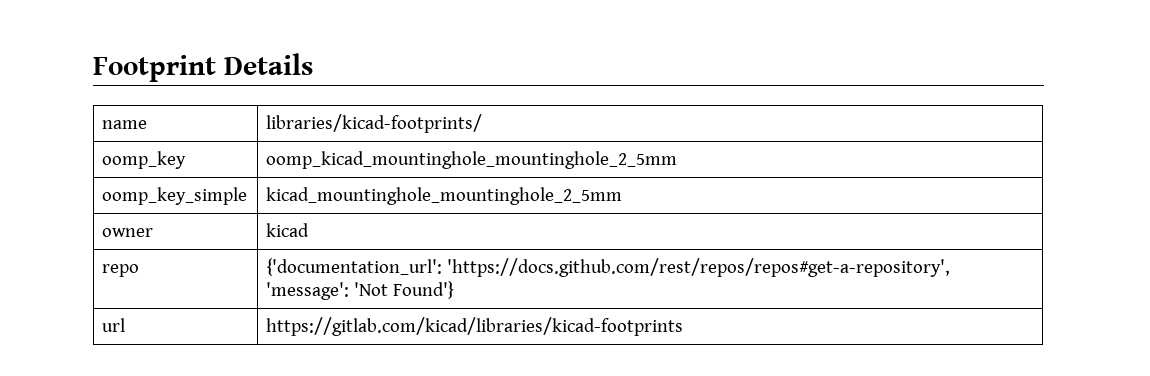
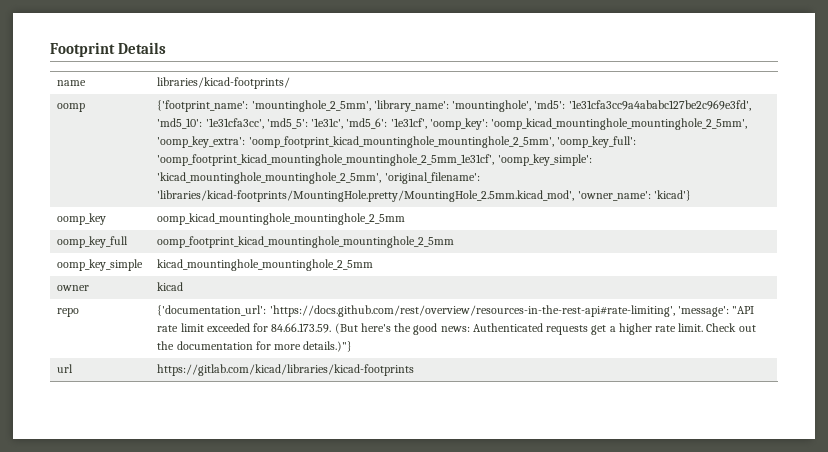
(483, 123) none -> [57,103,86,112] [157,100,751,112] [157,118,748,130] [157,136,636,148] [157,154,592,166] [157,172,480,184] [157,190,691,202] // oomp | {'footprint_name': 'mountinghole_2_5mm', 'library_name': 'mountinghole', 'md5': '1e31cfa3cc9a4ababc127be2c969e3fd', 'md5_10': '1e31cfa3cc', 'md5_5': '1e31c', 'md5_6': '1e31cf', 'oomp_key': 'oomp_kicad_mountinghole_mountinghole_2_5mm', 'oomp_key_extra': 'oomp_footprint_kicad_mountinghole_mountinghole_2_5mm', 'oomp_key_full': 'oomp_footprint_kicad_mountinghole_mountinghole_2_5mm_1e31cf', 'oomp_key_simple': 'kicad_mountinghole_mountinghole_2_5mm', 'original_filename': 'libraries/kicad-footprints/MountingHole.pretty/MountingHole_2.5mm.kicad_mod', 'owner_name': 'kicad'}
(678, 160) none -> [57,236,129,248] [157,236,455,248] // oomp_key_full | oomp_footprint_kicad_mountinghole_mountinghole_2_5mm
[447,258,951,277] [266,281,455,300] 'https://docs.github.com/rest/repos/repos#get-a-repository', 'message': 'Not Found'} -> [269,305,755,317] [157,323,756,335] [157,341,353,352] 'https://docs.github.com/rest/overview/resources-in-the-rest-api#rate-limiting', 'message': "API rate limit exceeded for 84.66.173.59. (But here's the good news: Authenticated requests get a higher rate limit. Check out the documentation for more details.)"}

